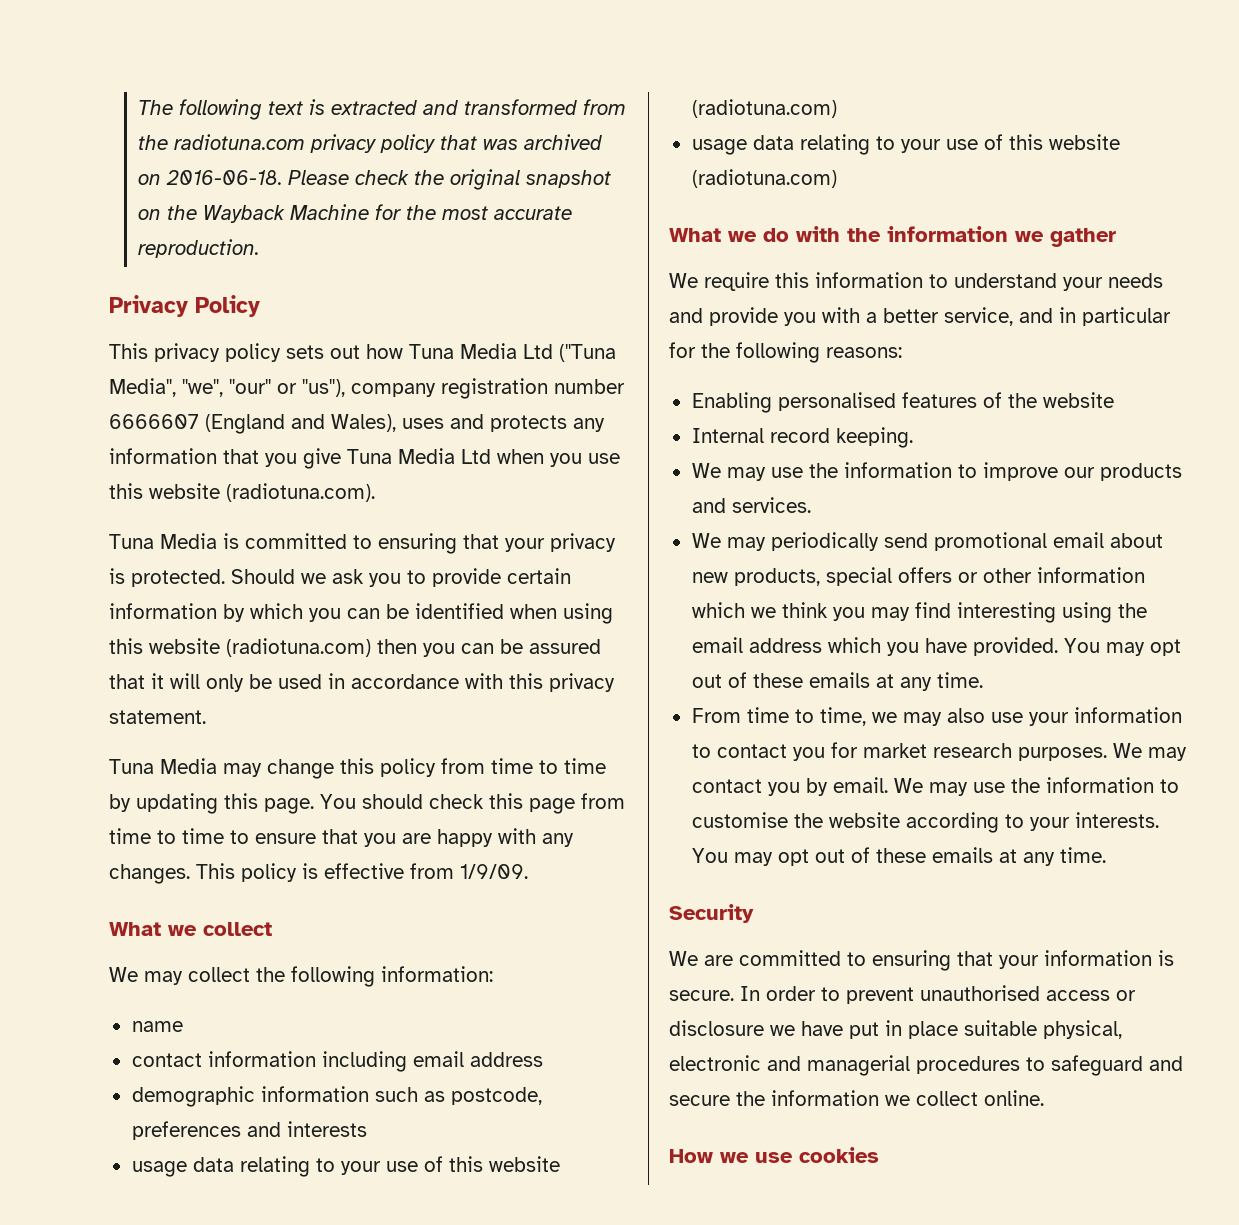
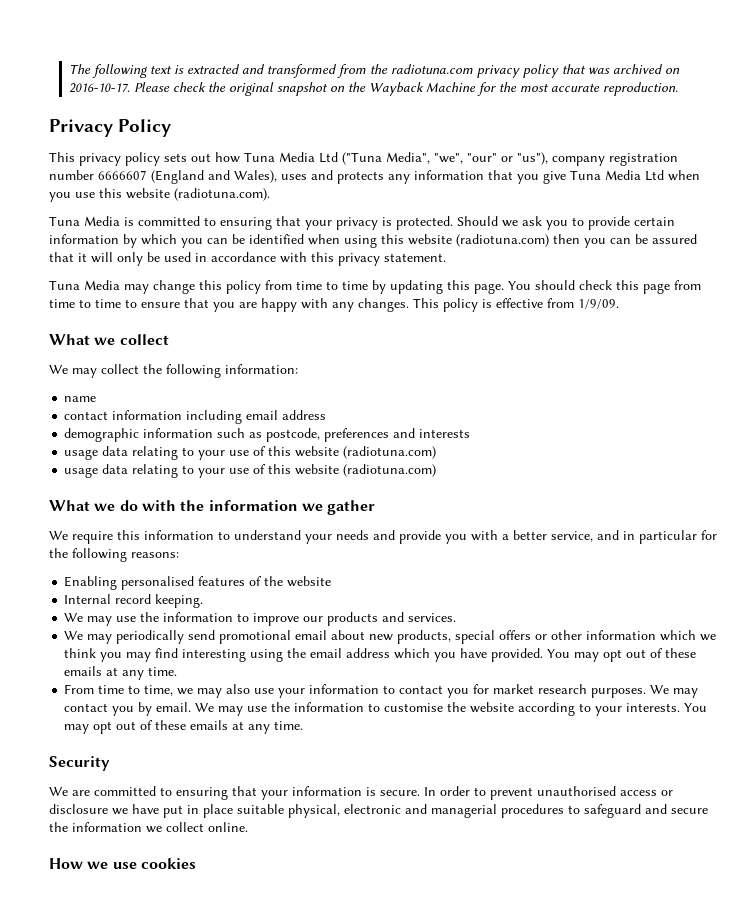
[166,170,283,185] 2016-06-18. -> [69,83,131,93] 2016-10-17.

